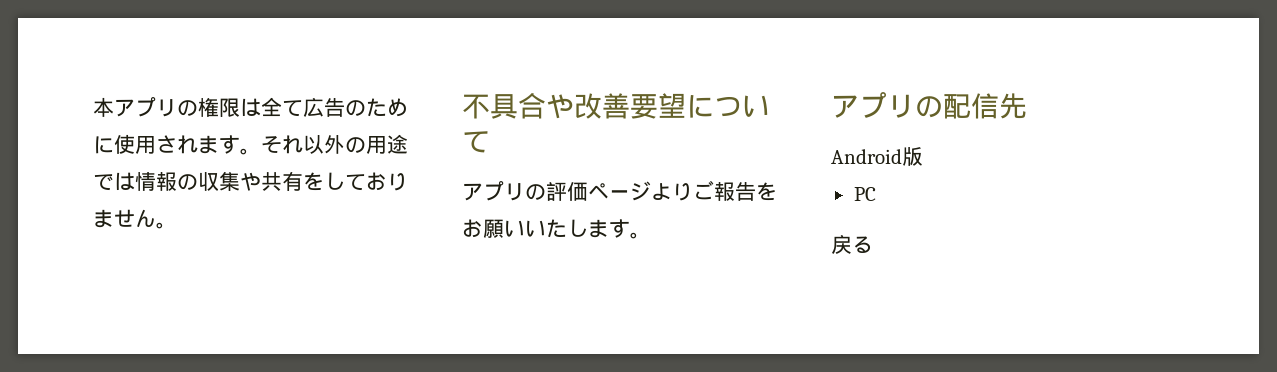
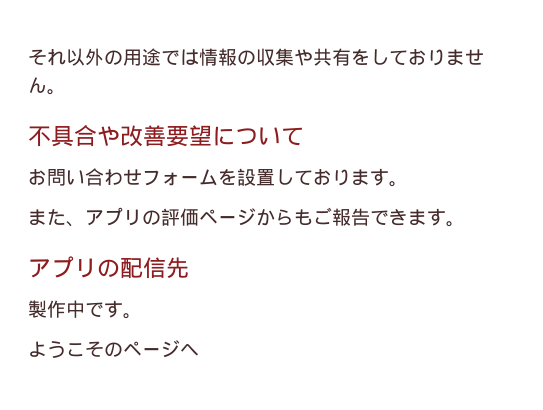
[93,97,408,117] [93,134,261,155] 本アプリの権限は全て広告のために使用されます。 -> (28, 57) none
(490, 142) none -> [28,168,408,187] [28,209,85,227] お問い合わせフォームを設置しております。 // また、
[651,180,777,201] [462,219,588,238] よりご報告をお願いいたし -> [256,207,408,226] からもご報告でき
[831,147,923,166] [853,187,876,201] [831,234,873,254] Android版 // PC // 戻る -> [28,300,142,319] [28,340,199,358] 製作中です。 // ようこそのページへ

